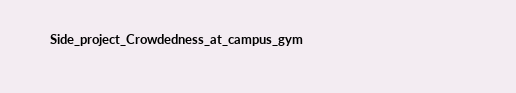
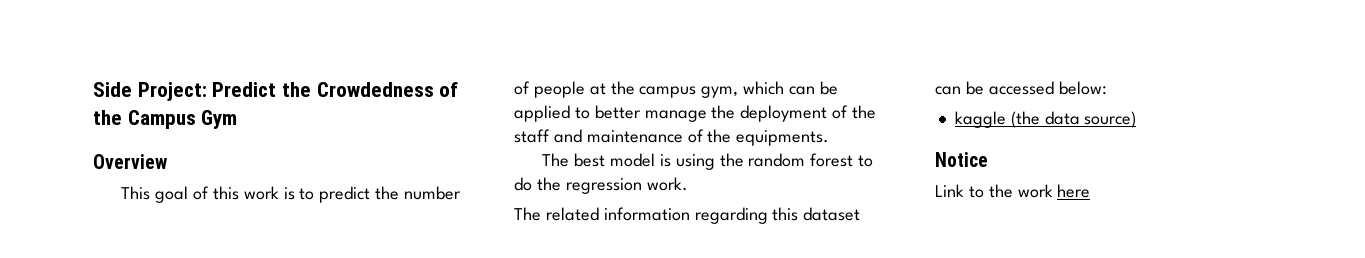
[50,34,303,46] Side_project_Crowdedness_at_campus_gym -> [93,82,459,101] [93,110,238,129] [93,154,167,169] [121,186,461,203] [514,81,838,98] [514,105,877,122] [514,129,830,146] [542,153,874,170] [514,177,688,194] [514,207,861,224] [935,81,1107,95] [954,111,1137,128] [935,152,988,167] [935,184,1091,198] Side Project: Predict the Crowdedness of the Campus Gym // Overview // This goal of this work is to predict the number of people at the campus gym, which can be applied to better manage the deployment of the staff and maintenance of the equipments. // The best model is using the random forest to do the regression work. // The related information regarding this dataset can be accessed below: // kaggle (the data source) // Notice // Link to the work here

